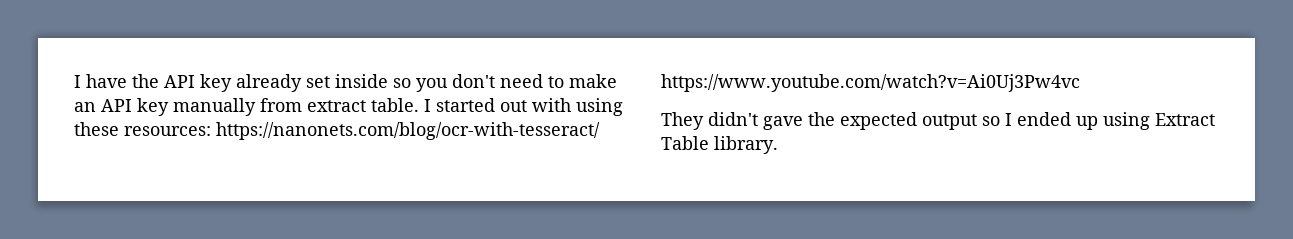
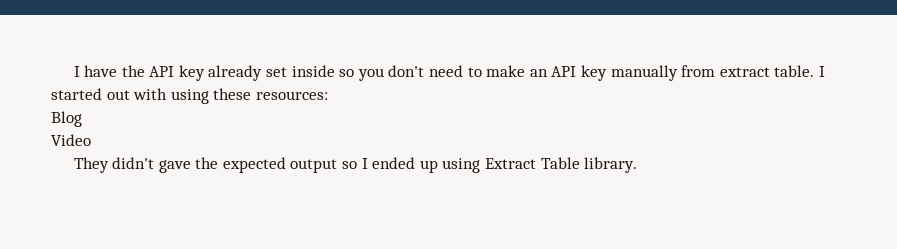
[216,122,600,140] [661,74,1080,92] https://nanonets.com/blog/ocr-with-tesseract/ https://www.youtube.com/watch?v=Ai0Uj3Pw4vc -> [51,111,82,127] [51,134,91,146] // Blog // Video

